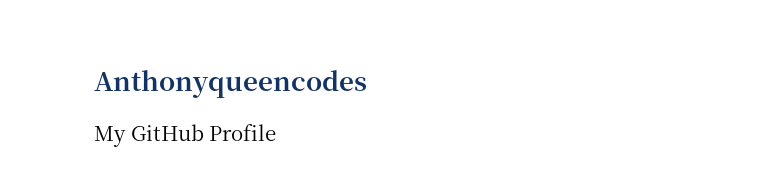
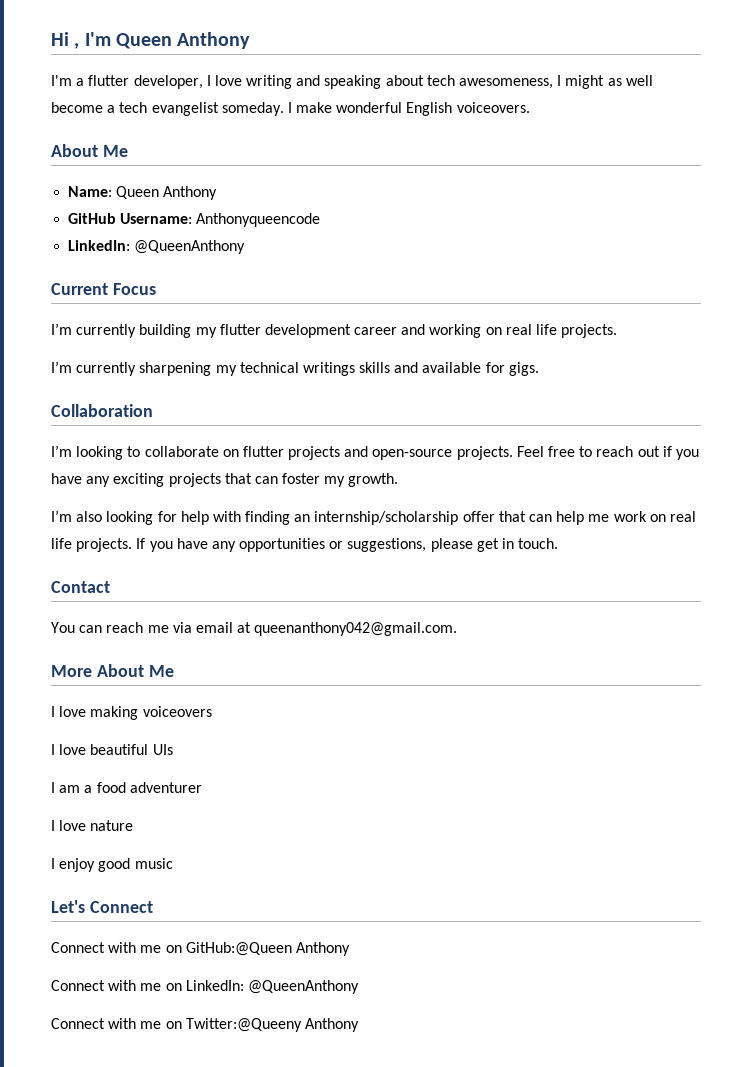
[94,70,367,98] [94,124,277,147] Anthonyqueencodes // My GitHub Profile -> [51,32,251,49] [51,75,653,89] [51,102,530,116] [51,144,128,157] [68,186,218,200] [68,213,321,227] [68,240,246,254] [51,283,156,295] [51,323,618,338] [51,361,539,376] [51,404,153,417] [51,445,699,460] [51,473,399,487] [51,510,696,525] [51,538,559,552] [51,581,110,593] [51,622,458,636] [51,664,174,677] [51,706,212,720] [51,744,173,755] [51,782,202,793] [51,820,134,831] [51,858,173,872] [51,900,153,913] [51,942,350,956] [51,980,359,994] [51,1018,359,1032] Hi , I'm Queen Anthony // I'm a flutter developer, I love writing and speaking about tech awesomeness, I might as well become a tech evangelist someday. I make wonderful English voiceovers. // About Me // Name: Queen Anthony // GitHub Username: Anthonyqueencode // LinkedIn: @QueenAnthony // Current Focus // I’m currently building my flutter development career and working on real life projects. // I’m currently sharpening my technical writings skills and available for gigs. // Collaboration // I’m looking to collaborate on flutter projects and open-source projects. Feel free to reach out if you have any exciting projects that can foster my growth. // I’m also looking for help with finding an internship/scholarship offer that can help me work on real life projects. If you have any opportunities or suggestions, please get in touch. // Contact // You can reach me via email at queenanthony042@gmail.com. // More About Me // I love making voiceovers // I love beautiful UIs // I am a food adventurer // I love nature // I enjoy good music // Let's Connect // Connect with me on GitHub:@Queen Anthony // Connect with me on LinkedIn: @QueenAnthony // Connect with me on Twitter:@Queeny Anthony

